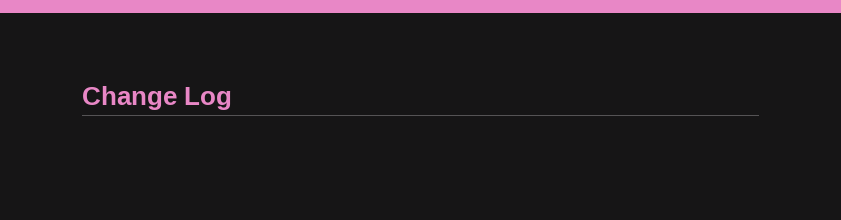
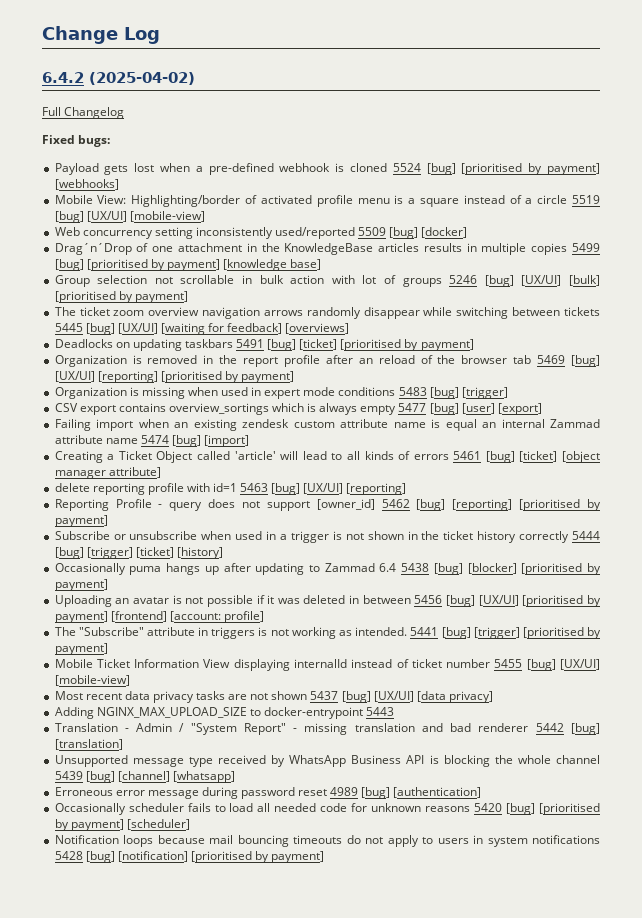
(233, 98) none -> [42,72,195,85] [42,107,125,119] [42,135,111,147] [54,163,601,175] [54,179,119,190] [54,195,601,207] [54,211,205,223] [54,227,468,239] [54,243,601,255] [54,259,322,271] [54,275,600,287] [54,291,188,303] [54,307,601,319] [54,323,350,335] [54,339,474,351] [54,355,600,367] [54,371,295,383] [54,387,508,399] [54,403,542,415] [54,419,600,431] [54,435,250,447] [54,451,601,463] [54,467,161,479] [54,483,407,495] [54,499,601,511] [54,515,108,527] [54,531,601,543] [54,547,223,559] [54,563,601,575] [54,579,108,591] [54,595,602,607] [54,611,264,623] [54,627,601,639] [54,643,108,655] [54,659,601,671] [54,675,130,686] [54,691,493,703] [54,707,395,719] [54,723,600,735] [54,739,123,750] [54,755,601,767] [54,771,235,783] [54,787,482,799] [54,803,600,815] [54,819,190,831] [54,835,600,847] [54,851,325,863] // 6.4.2 (2025-04-02) // Full Changelog // Fixed bugs: // Payload gets lost when a pre-defined webhook is cloned 5524 [bug] [prioritised by payment] [webhooks] // Mobile View: Highlighting/border of activated profile menu is a square instead of a circle 5519 [bug] [UX/UI] [mobile-view] // Web concurrency setting inconsistently used/reported 5509 [bug] [docker] // Drag´n´Drop of one attachment in the KnowledgeBase articles results in multiple copies 5499 [bug] [prioritised by payment] [knowledge base] // Group selection not scrollable in bulk action with lot of groups 5246 [bug] [UX/UI] [bulk] [prioritised by payment] // The ticket zoom overview navigation arrows randomly disappear while switching between tickets 5445 [bug] [UX/UI] [waiting for feedback] [overviews] // Deadlocks on updating taskbars 5491 [bug] [ticket] [prioritised by payment] // Organization is removed in the report profile after an reload of the browser tab 5469 [bug] [UX/UI] [reporting] [prioritised by payment] // Organization is missing when used in expert mode conditions 5483 [bug] [trigger] // CSV export contains overview_sortings which is always empty 5477 [bug] [user] [export] // Failing import when an existing zendesk custom attribute name is equal an internal Zammad attribute name 5474 [bug] [import] // Creating a Ticket Object called 'article' will lead to all kinds of errors 5461 [bug] [ticket] [object manager attribute] // delete reporting profile with id=1 5463 [bug] [UX/UI] [reporting] // Reporting Profile - query does not support [owner_id] 5462 [bug] [reporting] [prioritised by payment] // Subscribe or unsubscribe when used in a trigger is not shown in the ticket history correctly 5444 [bug] [trigger] [ticket] [history] // Occasionally puma hangs up after updating to Zammad 6.4 5438 [bug] [blocker] [prioritised by payment] // Uploading an avatar is not possible if it was deleted in between 5456 [bug] [UX/UI] [prioritised by payment] [frontend] [account: profile] // The "Subscribe" attribute in triggers is not working as intended. 5441 [bug] [trigger] [prioritised by payment] // Mobile Ticket Information View displaying internalId instead of ticket number 5455 [bug] [UX/UI] [mobile-view] // Most recent data privacy tasks are not shown 5437 [bug] [UX/UI] [data privacy] // Adding NGINX_MAX_UPLOAD_SIZE to docker-entrypoint 5443 // Translation - Admin / "System Report" - missing translation and bad renderer 5442 [bug] [translation] // Unsupported message type received by WhatsApp Business API is blocking the whole channel 5439 [bug] [channel] [whatsapp] // Erroneous error message during password reset 4989 [bug] [authentication] // Occasionally scheduler fails to load all needed code for unknown reasons 5420 [bug] [prioritised by payment] [scheduler] // Notification loops because mail bouncing timeouts do not apply to users in system notifications 5428 [bug] [notification] [prioritised by payment]

